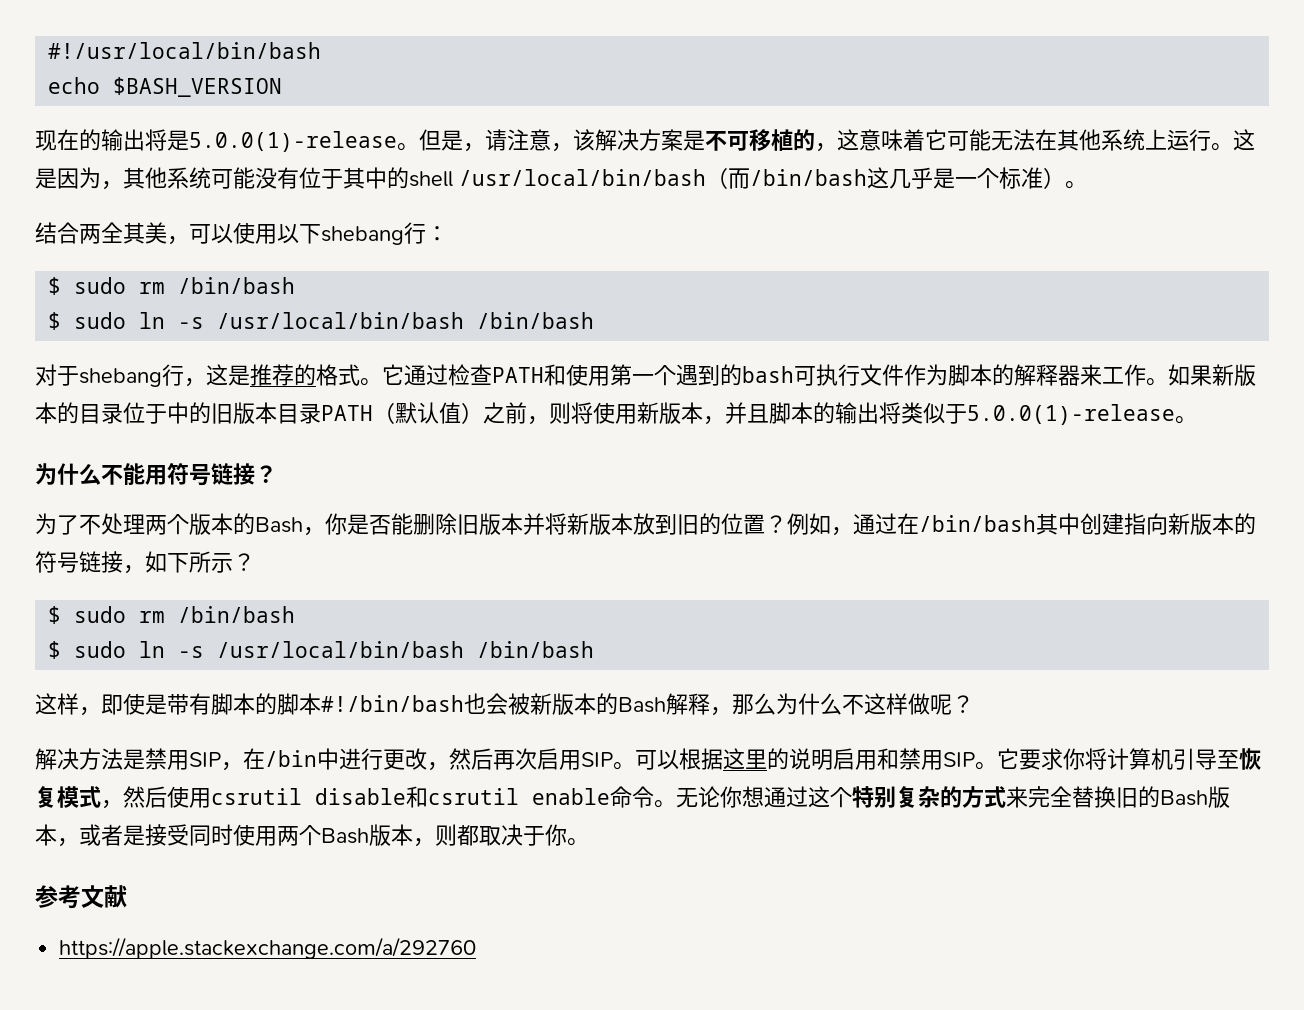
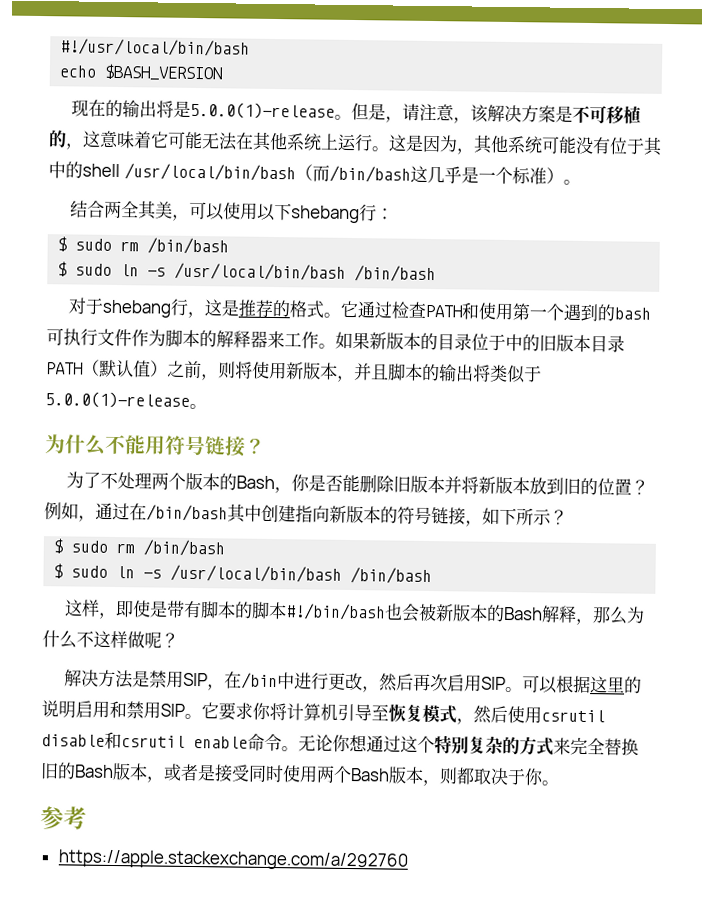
[81,885,127,908] 文献 -> (87, 818) none

